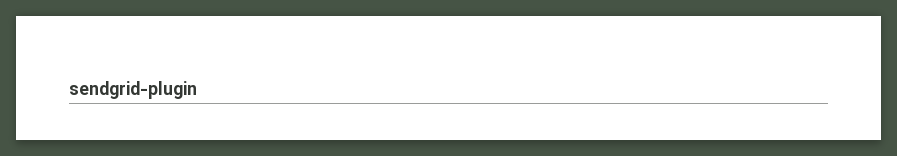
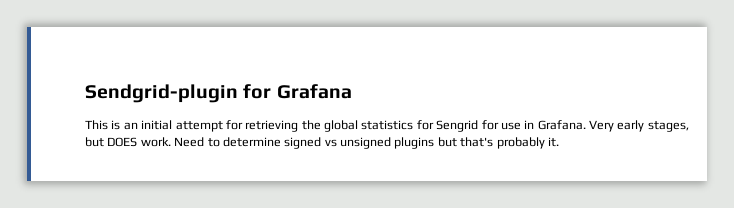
[69,81,197,99] sendgrid-plugin -> [85,84,352,103] [85,120,689,132] [85,137,559,149] Sendgrid-plugin for Grafana // This is an initial attempt for retrieving the global statistics for Sengrid for use in Grafana. Very early stages, but DOES work. Need to determine signed vs unsigned plugins but that's probably it.

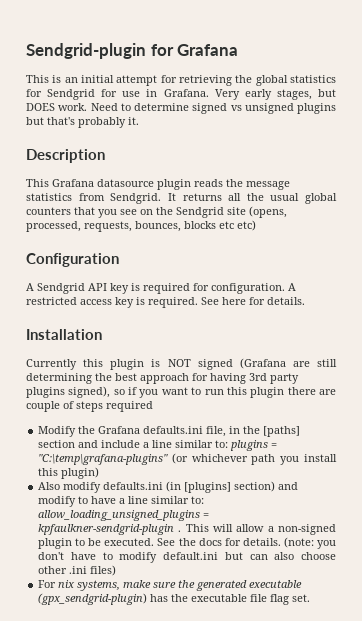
[436,120,479,132] Sengrid -> [47,89,96,100] Sendgrid
(559, 142) none -> [26,149,105,163] [26,179,290,190] [26,193,337,204] [26,206,287,218] [26,220,256,232] [26,253,119,267] [26,283,296,294] [26,297,305,308] [26,329,102,340] [26,358,337,370] [26,373,299,384] [26,386,337,398] [26,401,153,412] [38,426,301,437] [38,440,278,451] [38,453,337,465] [38,467,100,479] [38,481,299,493] [38,496,205,507] [38,510,210,521] [38,524,336,535] [38,537,336,549] [38,552,337,563] [38,565,117,576] [38,580,303,591] [38,593,311,605] // Description // This Grafana datasource plugin reads the message statistics from Sendgrid. It returns all the usual global counters that you see on the Sendgrid site (opens, processed, requests, bounces, blocks etc etc) // Configuration // A Sendgrid API key is required for configuration. A restricted access key is required. See here for details. // Installation // Currently this plugin is NOT signed (Grafana are still determining the best approach for having 3rd party plugins signed), so if you want to run this plugin there are couple of steps required // Modify the Grafana defaults.ini file, in the [paths] section and include a line similar to: plugins = "C:\temp\grafana-plugins" (or whichever path you install this plugin) // Also modify defaults.ini (in [plugins] section) and modify to have a line similar to: allow_loading_unsigned_plugins = kpfaulkner-sendgrid-plugin . This will allow a non-signed plugin to be executed. See the docs for details. (note: you don't have to modify default.ini but can also choose other .ini files) // For nix systems, make sure the generated executable (gpx_sendgrid-plugin) has the executable file flag set.

